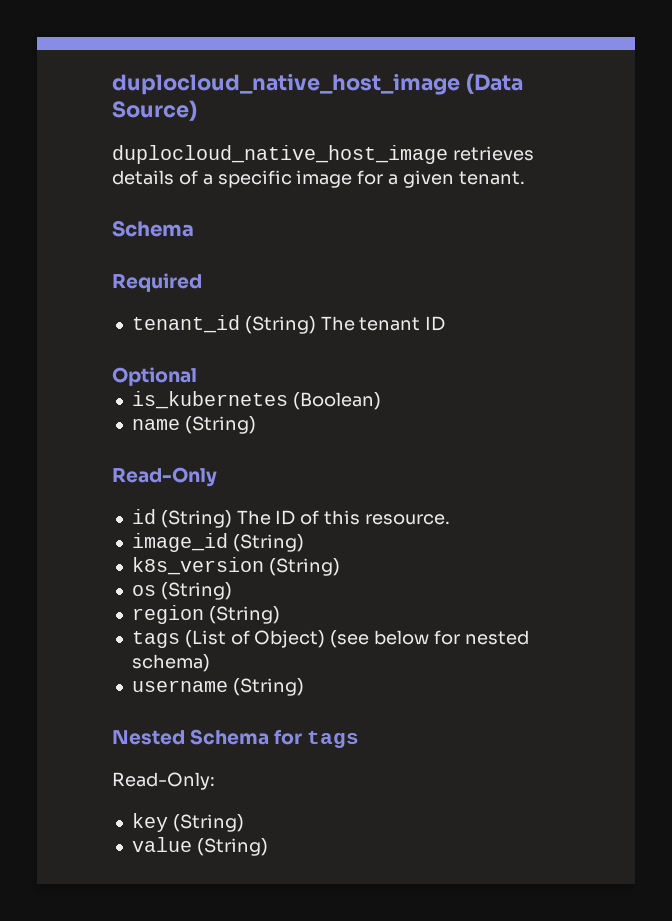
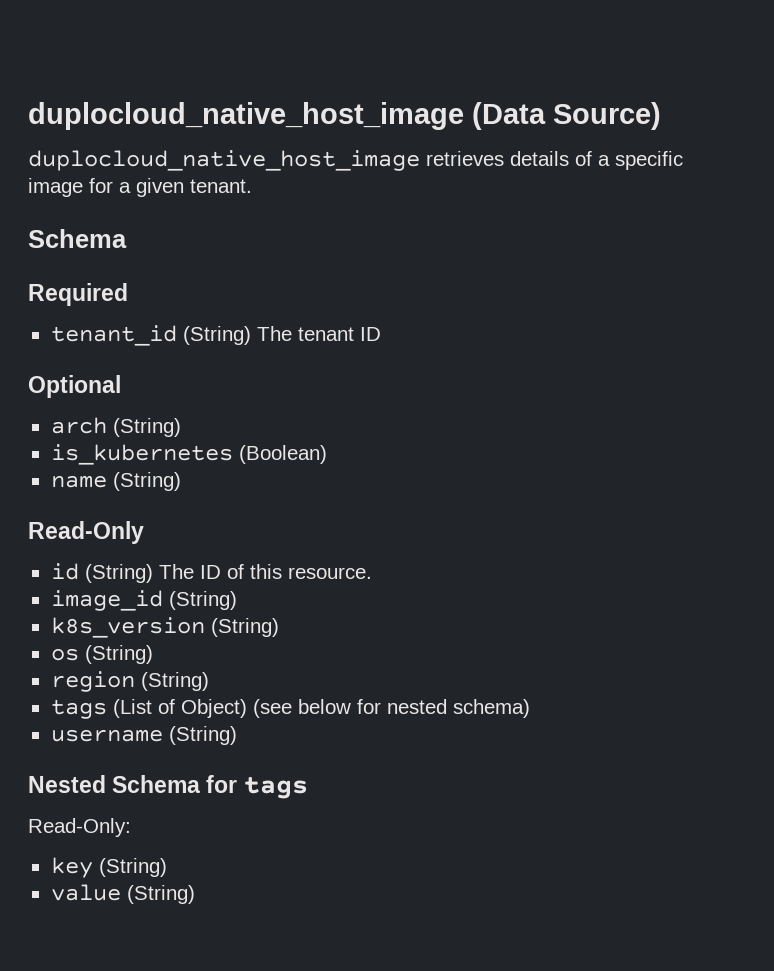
(197, 376) none -> [50,417,181,437] // arch (String)

